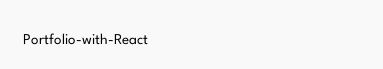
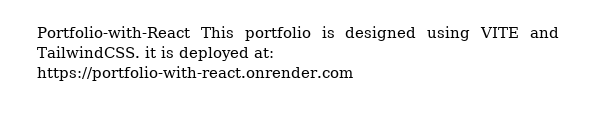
(148, 39) none -> [200,26,559,41] [37,46,274,61] [37,66,353,81] This portfolio is designed using VITE and TailwindCSS. it is deployed at: https://portfolio-with-react.onrender.com

